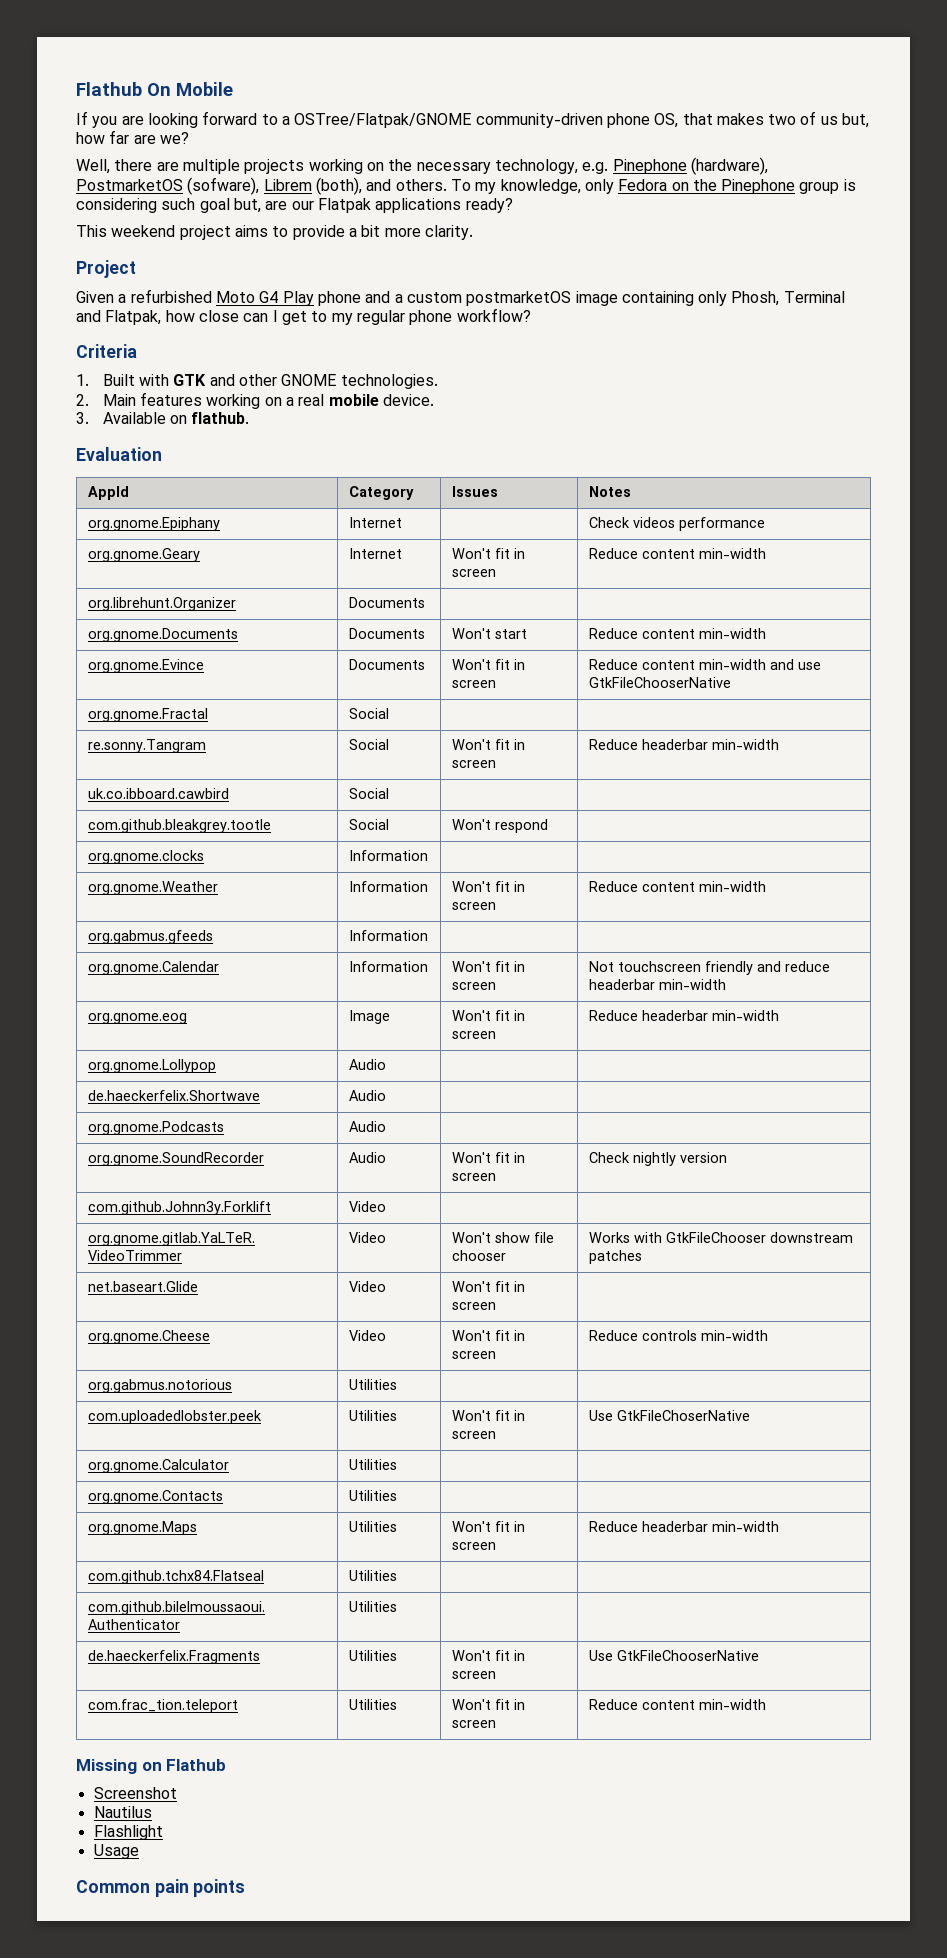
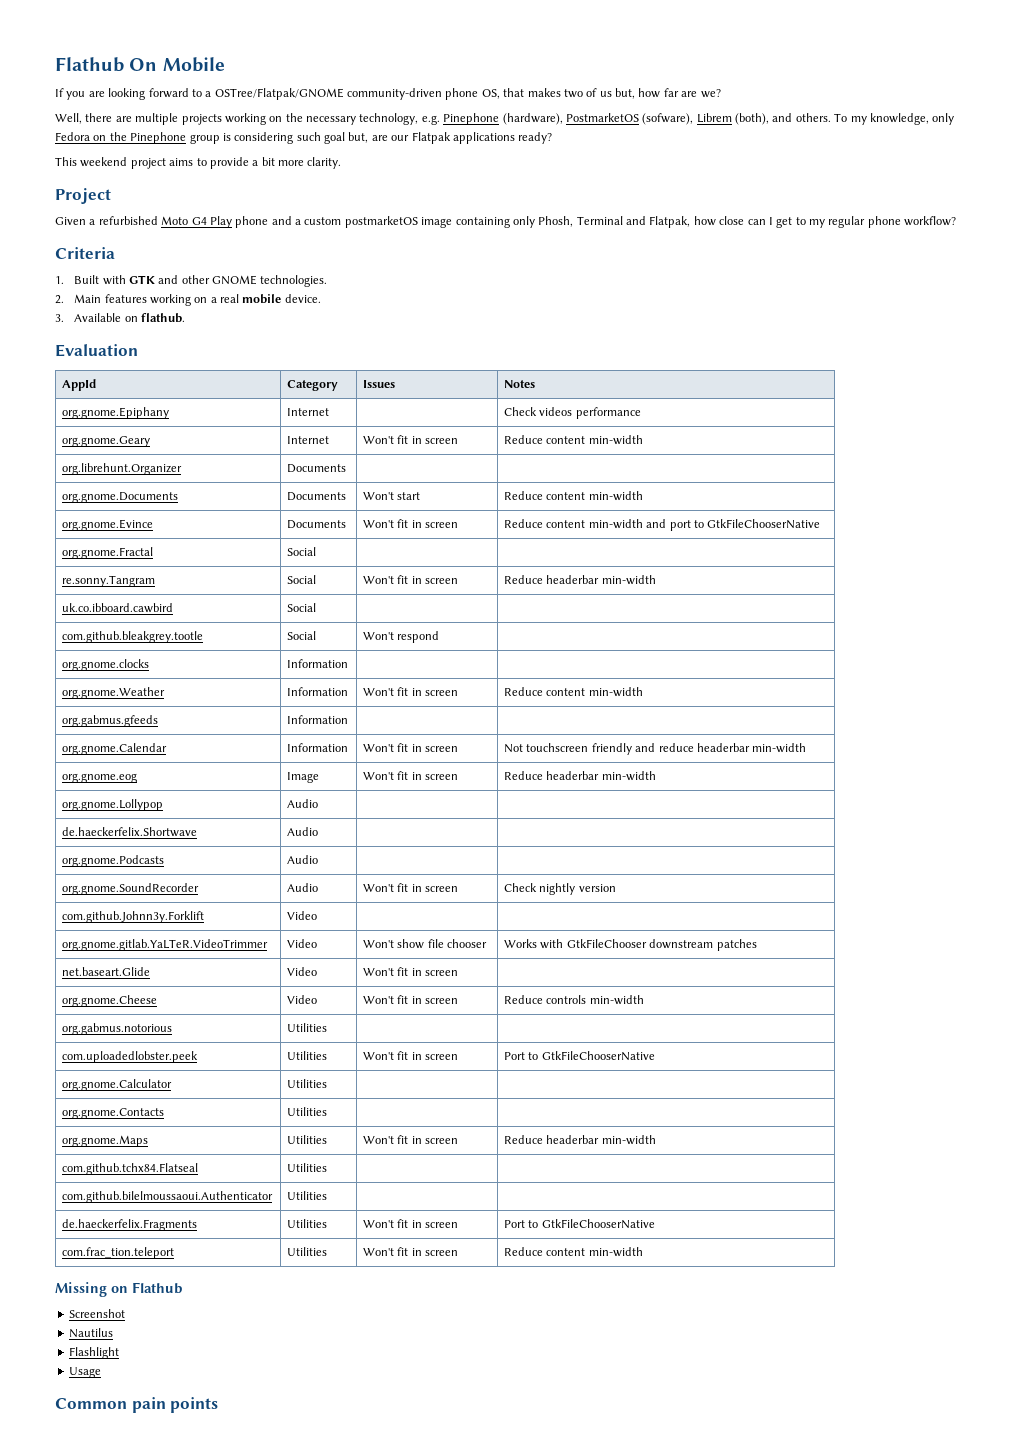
[797,662,821,670] use -> [669,520,704,531] port to
[588,1410,750,1421] Use GtkFileChoserNative -> [504,1051,655,1061] Port to GtkFileChooserNative
[588,1650,613,1661] Use -> [504,1220,539,1228] Port to

